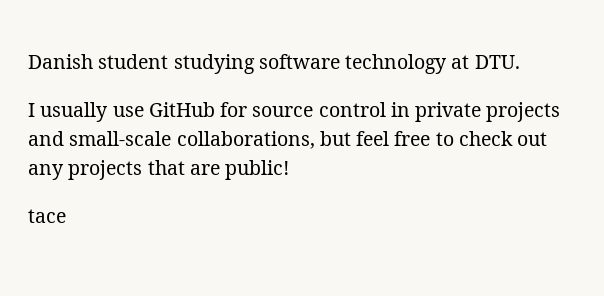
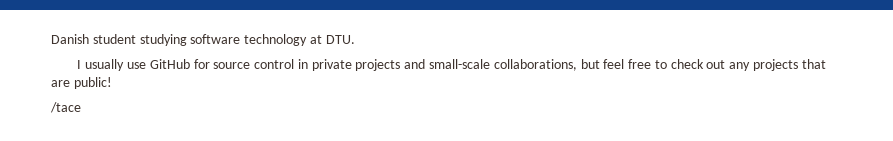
[28,209,66,223] tace -> [50,102,81,113] /tace

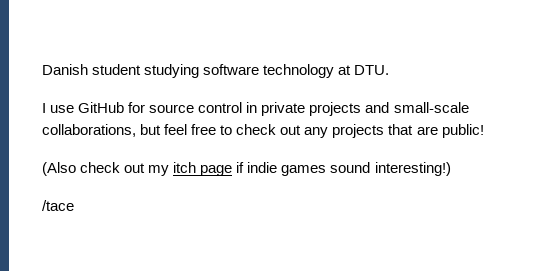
[85,59,125,71] usually -> (46, 108) none
(112, 83) none -> [42,162,451,176] // (Also check out my itch page if indie games sound interesting!)

